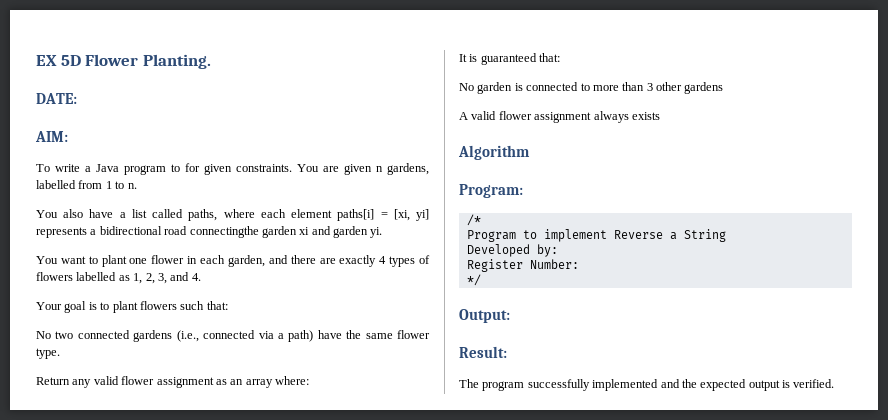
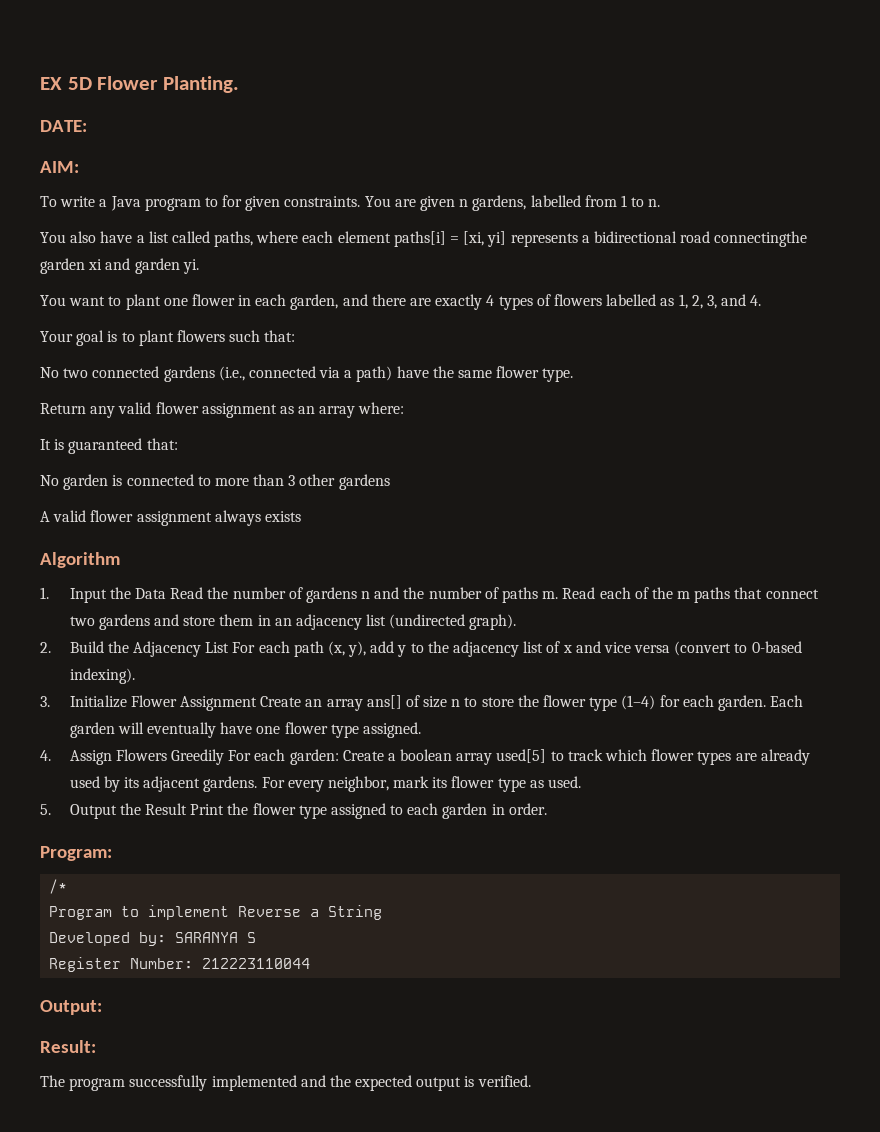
(530, 152) none -> [40,587,819,603] [69,614,517,630] [40,641,802,657] [69,668,135,684] [40,695,804,711] [69,722,421,738] [40,749,810,765] [69,776,581,792] [40,803,547,819] // 1. Input the Data Read the number of gardens n and the number of paths m. Read each of the m paths that connect two gardens and store them in an adjacency list (undirected graph). // 2. Build the Adjacency List For each path (x, y), add y to the adjacency list of x and vice versa (convert to 0-based indexing). // 3. Initialize Flower Assignment Create an array ans[] of size n to store the flower type (1–4) for each garden. Each garden will eventually have one flower type assigned. // 4. Assign Flowers Greedily For each garden: Create a boolean array used[5] to track which flower types are already used by its adjacent gardens. For every neighbor, mark its flower type as used. // 5. Output the Result Print the flower type assigned to each garden in order.
(558, 250) none -> [175,932,257,943] SARANYA S
[466,274,481,286] // */ -> [202,958,311,969] 212223110044

